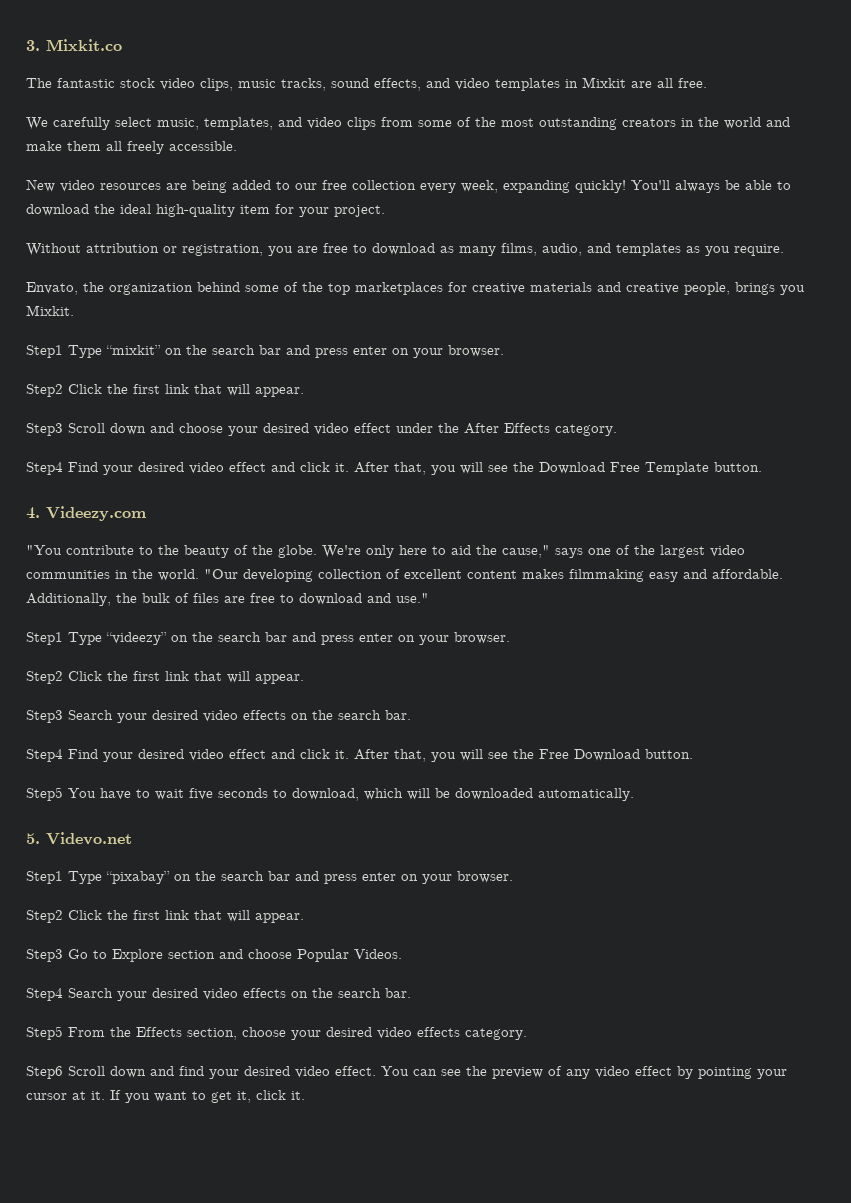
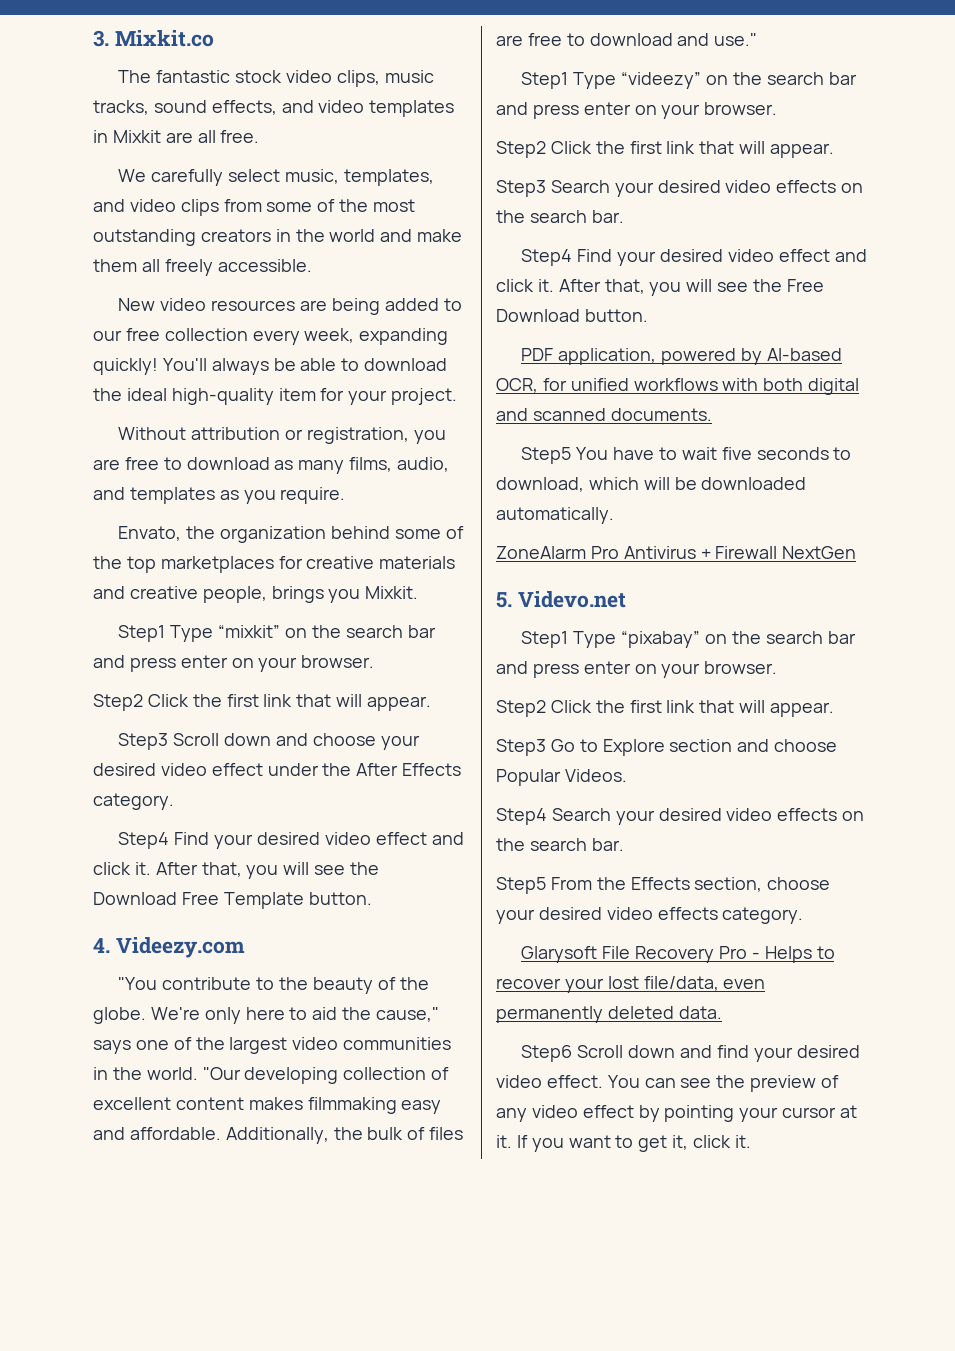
(693, 754) none -> [521,348,842,365] [496,378,860,395] [496,408,712,421] // PDF application, powered by AI-based OCR, for unified workflows with both digital and scanned documents.
(634, 794) none -> [496,546,857,559] // ZoneAlarm Pro Antivirus + Firewall NextGen
(527, 1034) none -> [521,946,835,963] [496,976,766,993] [496,1006,722,1023] // Glarysoft File Recovery Pro - Helps to recover your lost file/data, even permanently deleted data.

